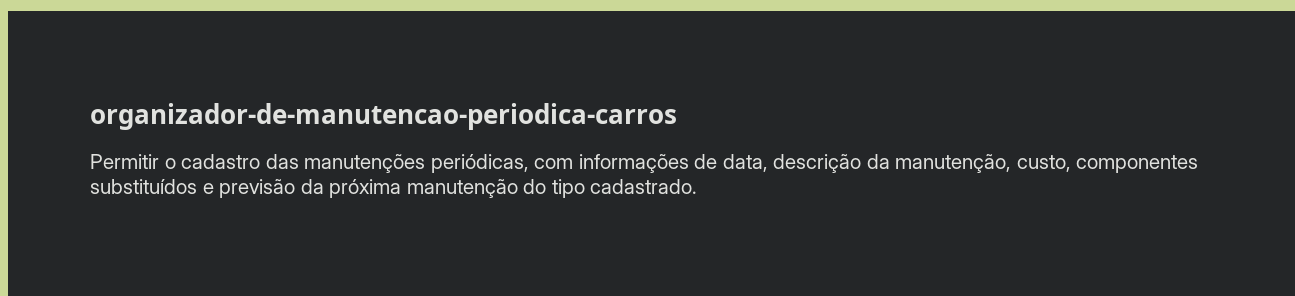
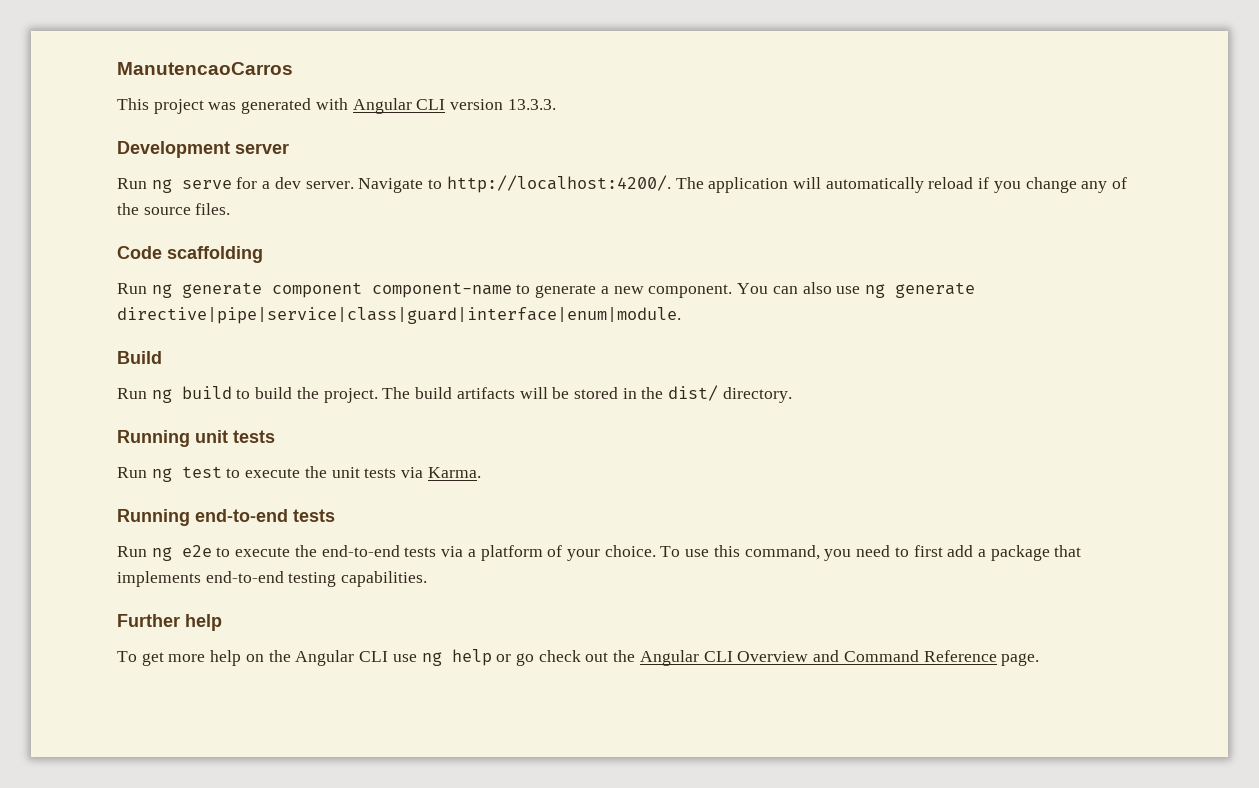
[90,103,677,130] [90,154,1199,173] [90,179,698,198] organizador-de-manutencao-periodica-carros // Permitir o cadastro das manutenções periódicas, com informações de data, descrição da manutenção, custo, componentes substituídos e previsão da próxima manutenção do tipo cadastrado. -> [117,62,293,75] [117,98,556,114] [117,141,289,158] [117,175,1128,193] [117,203,231,215] [117,246,263,263] [117,282,975,298] [117,307,681,324] [117,351,162,364] [117,385,792,403] [117,430,275,447] [117,466,481,482] [117,509,335,526] [117,545,1082,561] [117,571,428,587] [117,614,222,631] [117,649,1040,666] ManutencaoCarros // This project was generated with Angular CLI version 13.3.3. // Development server // Run ng serve for a dev server. Navigate to http://localhost:4200/. The application will automatically reload if you change any of the source files. // Code scaffolding // Run ng generate component component-name to generate a new component. You can also use ng generate directive|pipe|service|class|guard|interface|enum|module. // Build // Run ng build to build the project. The build artifacts will be stored in the dist/ directory. // Running unit tests // Run ng test to execute the unit tests via Karma. // Running end-to-end tests // Run ng e2e to execute the end-to-end tests via a platform of your choice. To use this command, you need to first add a package that implements end-to-end testing capabilities. // Further help // To get more help on the Angular CLI use ng help or go check out the Angular CLI Overview and Command Reference page.

